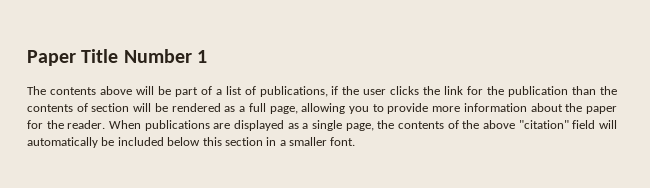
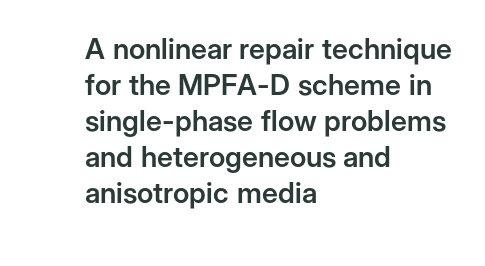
[27,49,207,66] [27,86,618,97] [27,103,617,114] [27,120,618,131] [27,137,356,148] Paper Title Number 1 // The contents above will be part of a list of publications, if the user clicks the link for the publication than the contents of section will be rendered as a full page, allowing you to provide more information about the paper for the reader. When publications are displayed as a single page, the contents of the above "citation" field will automatically be included below this section in a smaller font. -> [85,38,453,65] [85,74,432,96] [85,110,447,137] [85,146,392,173] [85,182,317,209] A nonlinear repair technique for the MPFA-D scheme in single-phase flow problems and heterogeneous and anisotropic media

